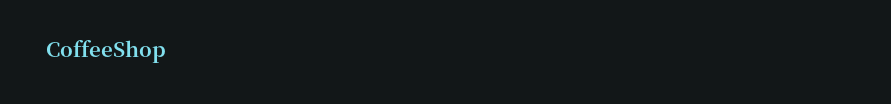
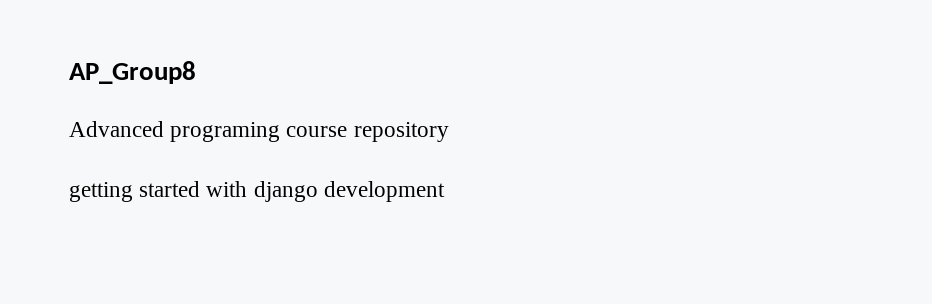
[46,40,166,63] CoffeeShop -> [69,61,196,84] [69,121,449,142] [69,181,445,202] AP_Group8 // Advanced programing course repository // getting started with django development

